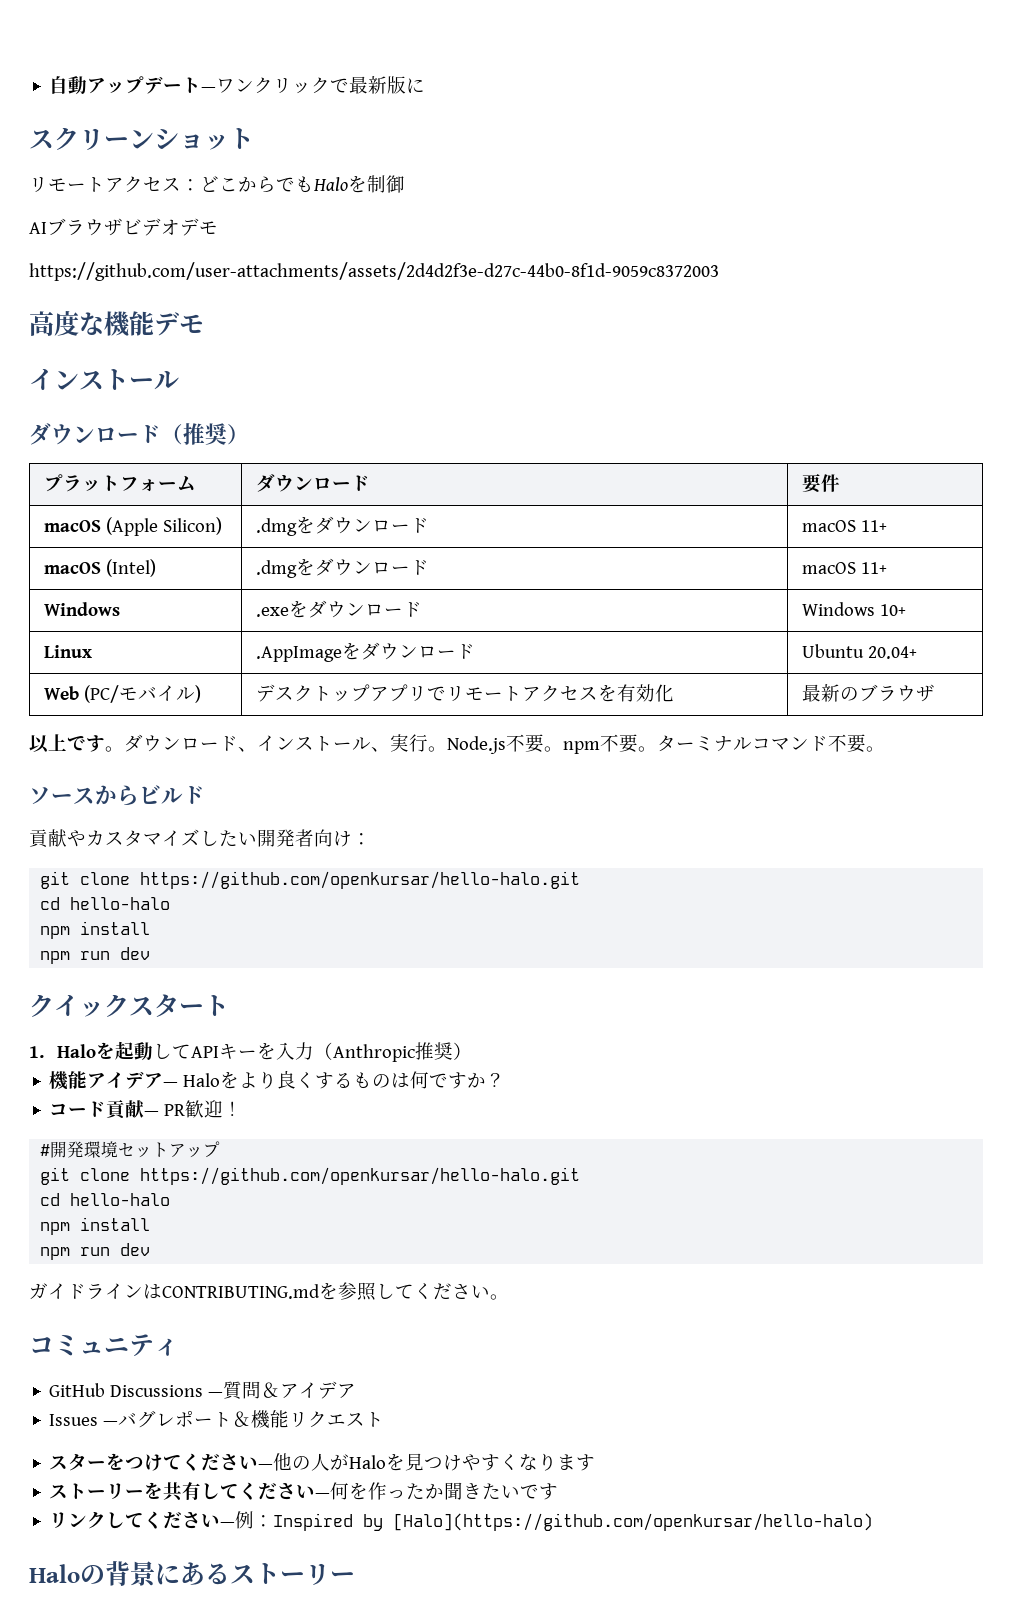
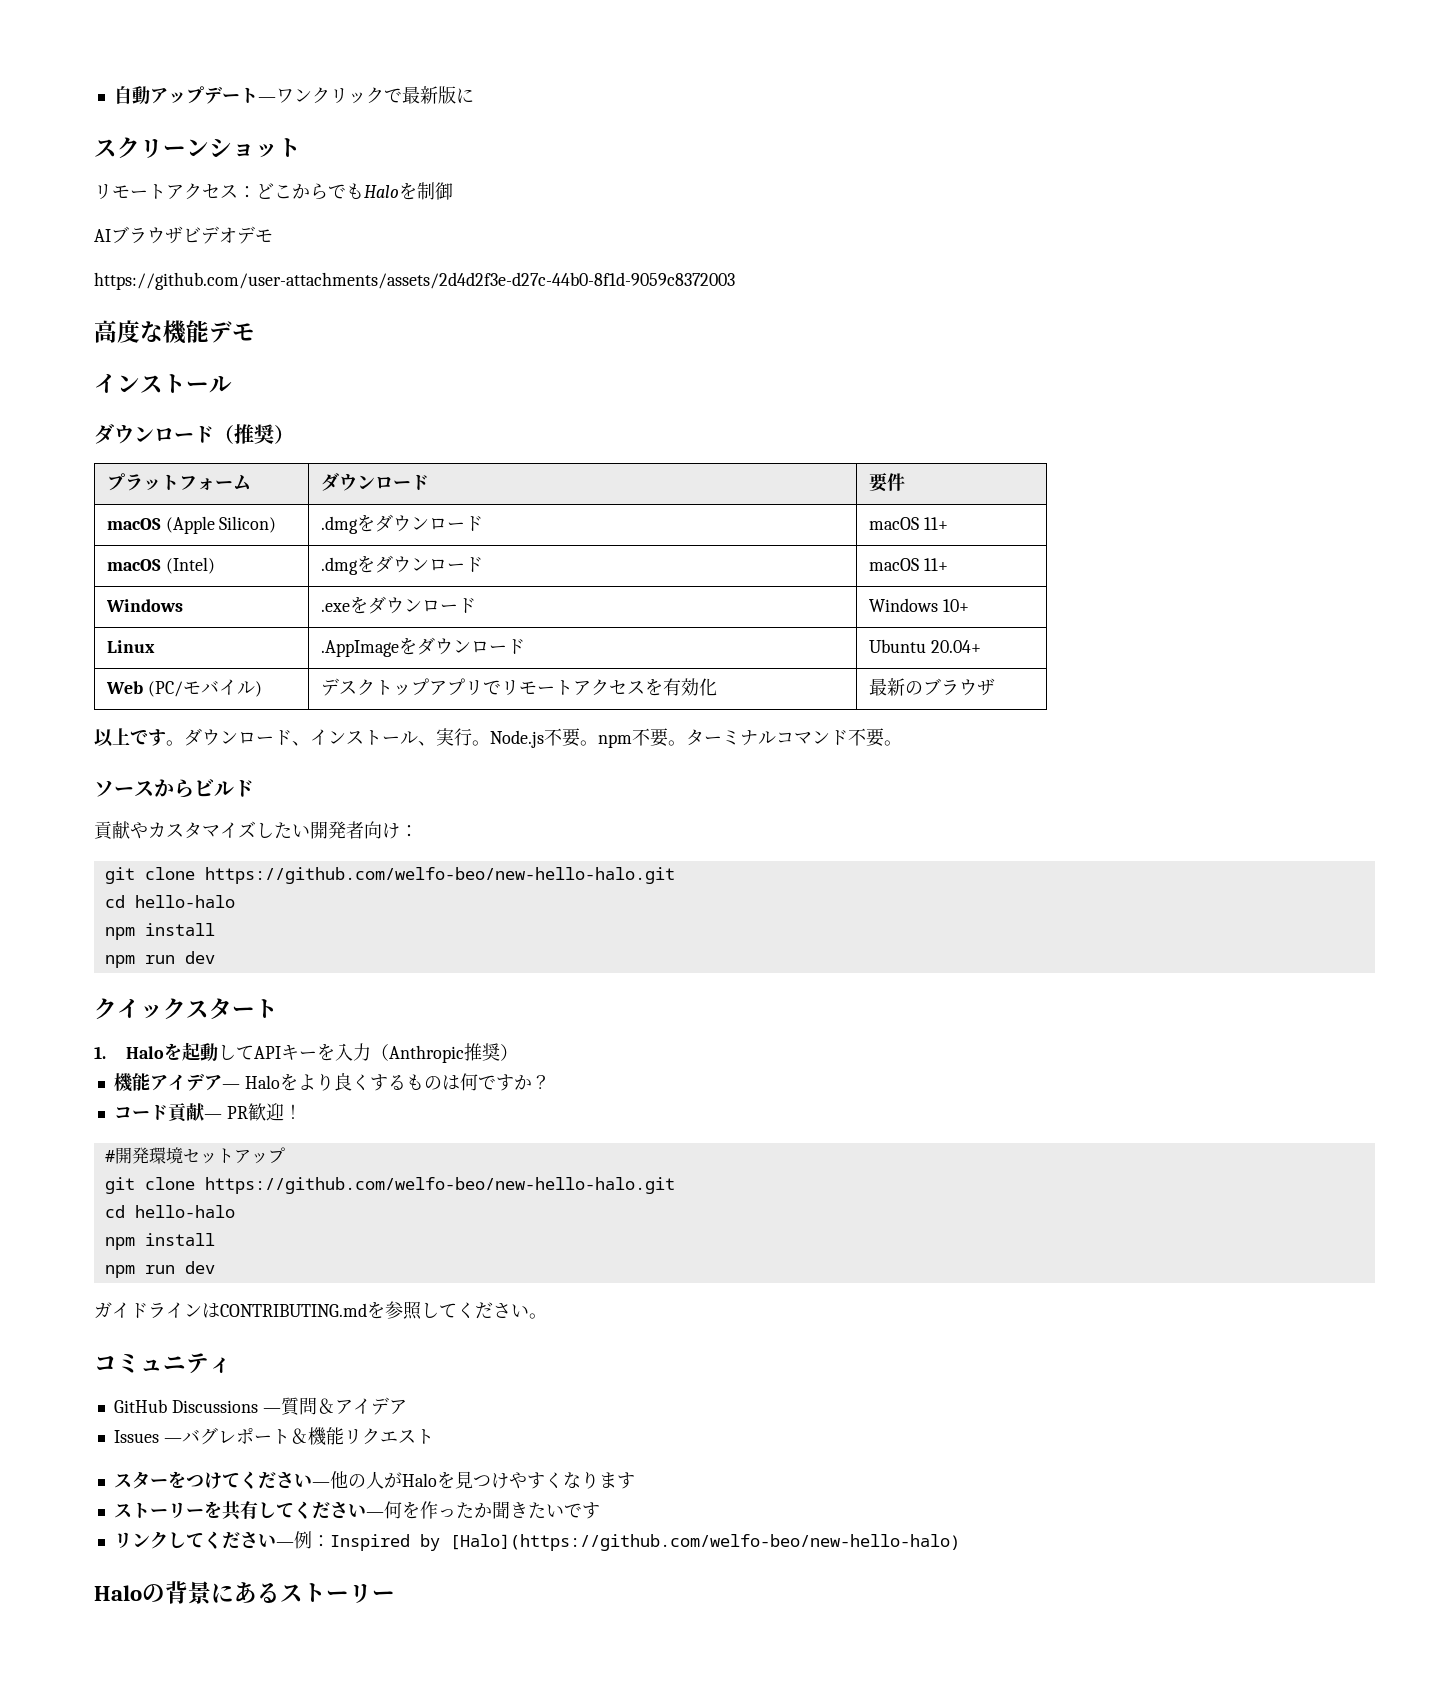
[140,871,581,889] https://github.com/openkursar/hello-halo.git -> [204,867,675,884] https://github.com/welfo-beo/new-hello-halo.git
[140,1167,581,1185] https://github.com/openkursar/hello-halo.git -> [204,1177,675,1194] https://github.com/welfo-beo/new-hello-halo.git
[393,1513,874,1531] [Halo](https://github.com/openkursar/hello-halo) -> [449,1534,960,1551] [Halo](https://github.com/welfo-beo/new-hello-halo)

